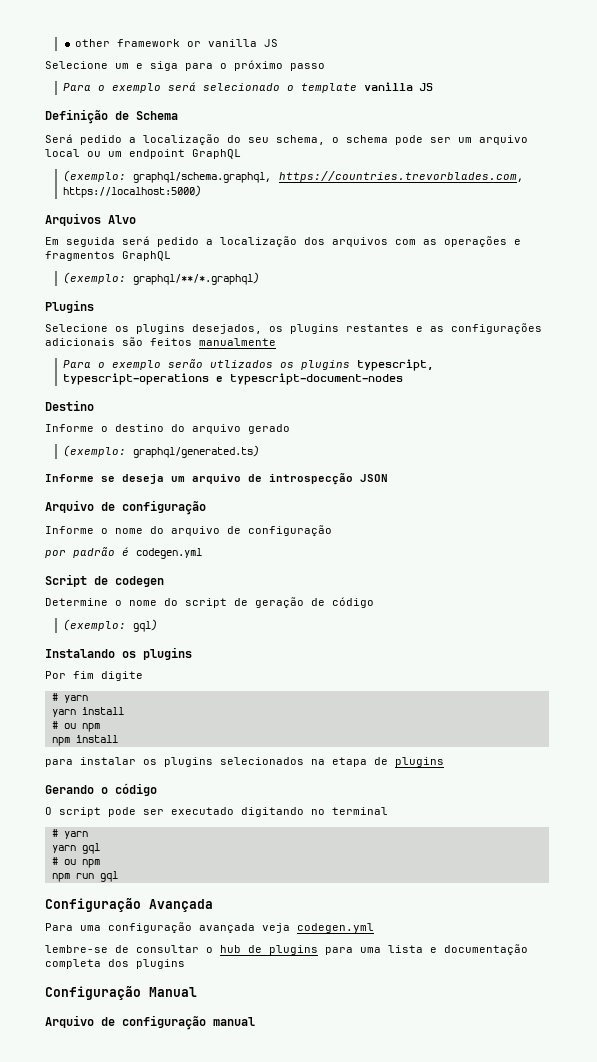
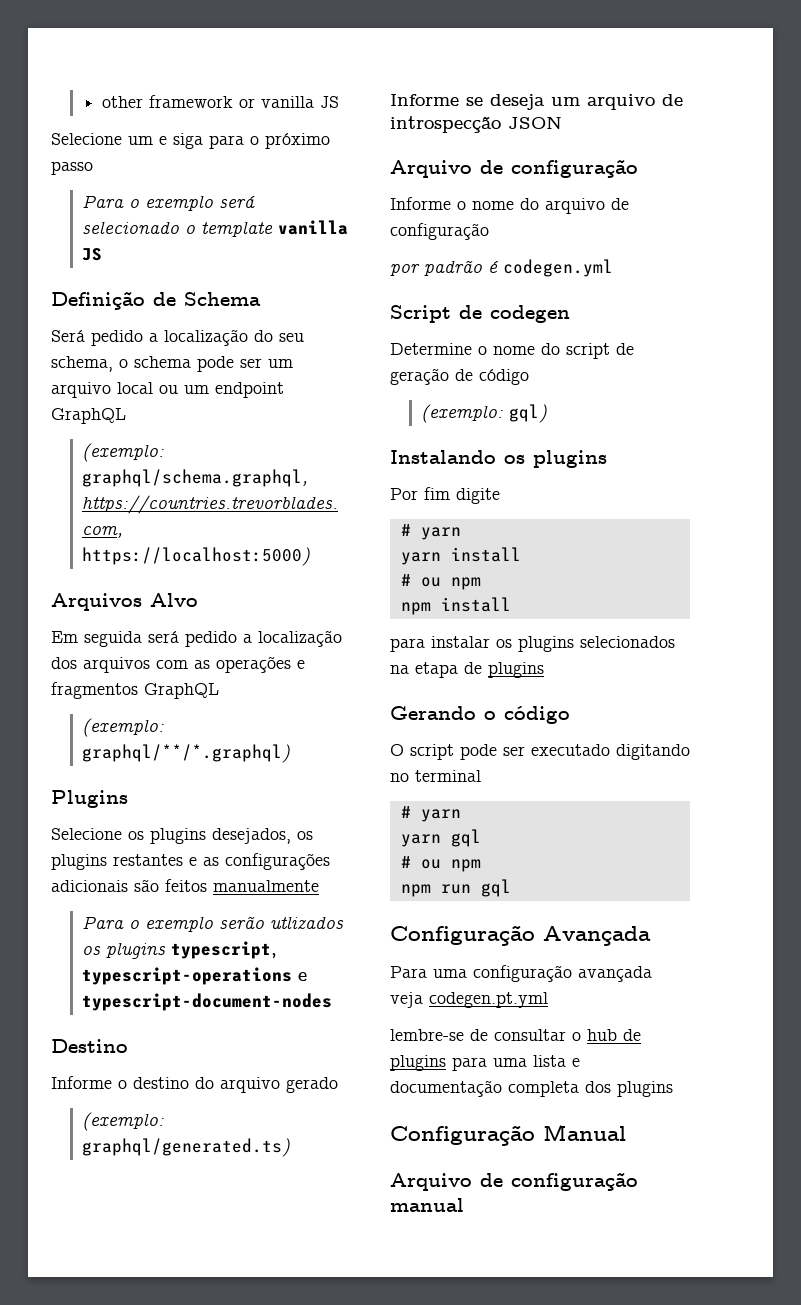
[297,923,374,933] codegen.yml -> [429,992,548,1008] codegen.pt.yml

